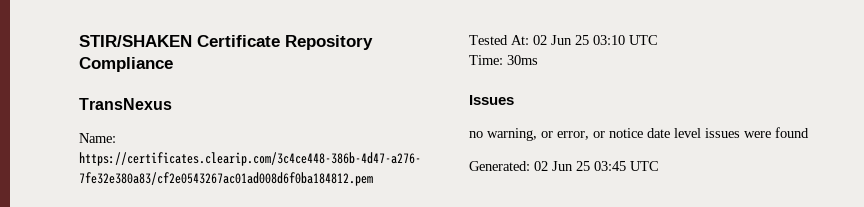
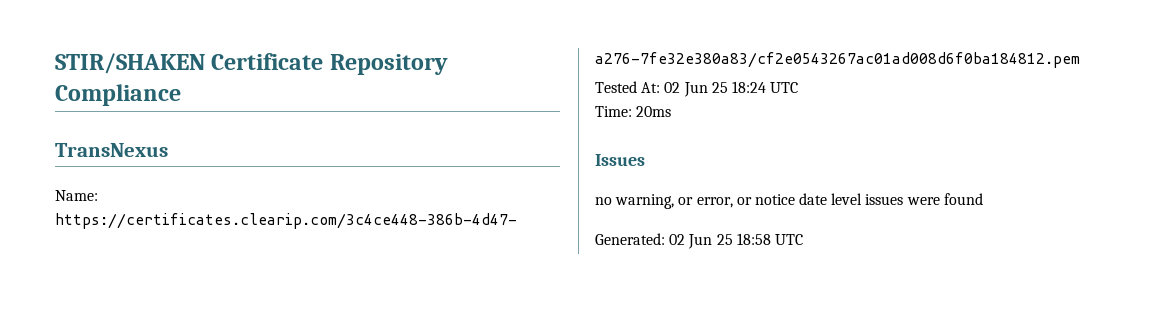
[593,35,625,45] 03:10 -> [731,81,766,93] 18:24
[507,55,538,65] 30ms -> [636,106,672,117] 20ms
[594,161,626,171] 03:45 -> [736,233,771,245] 18:58

